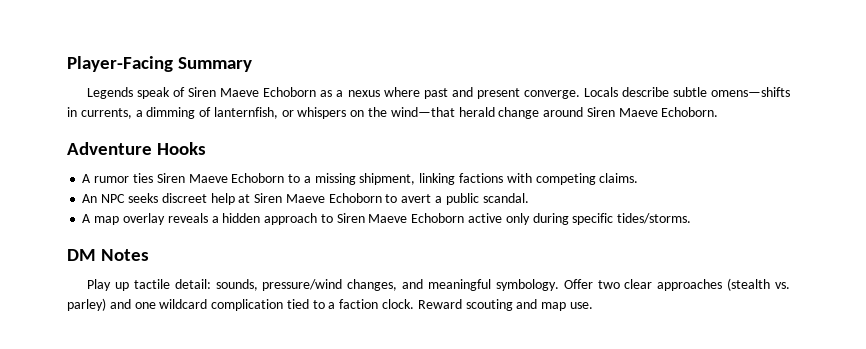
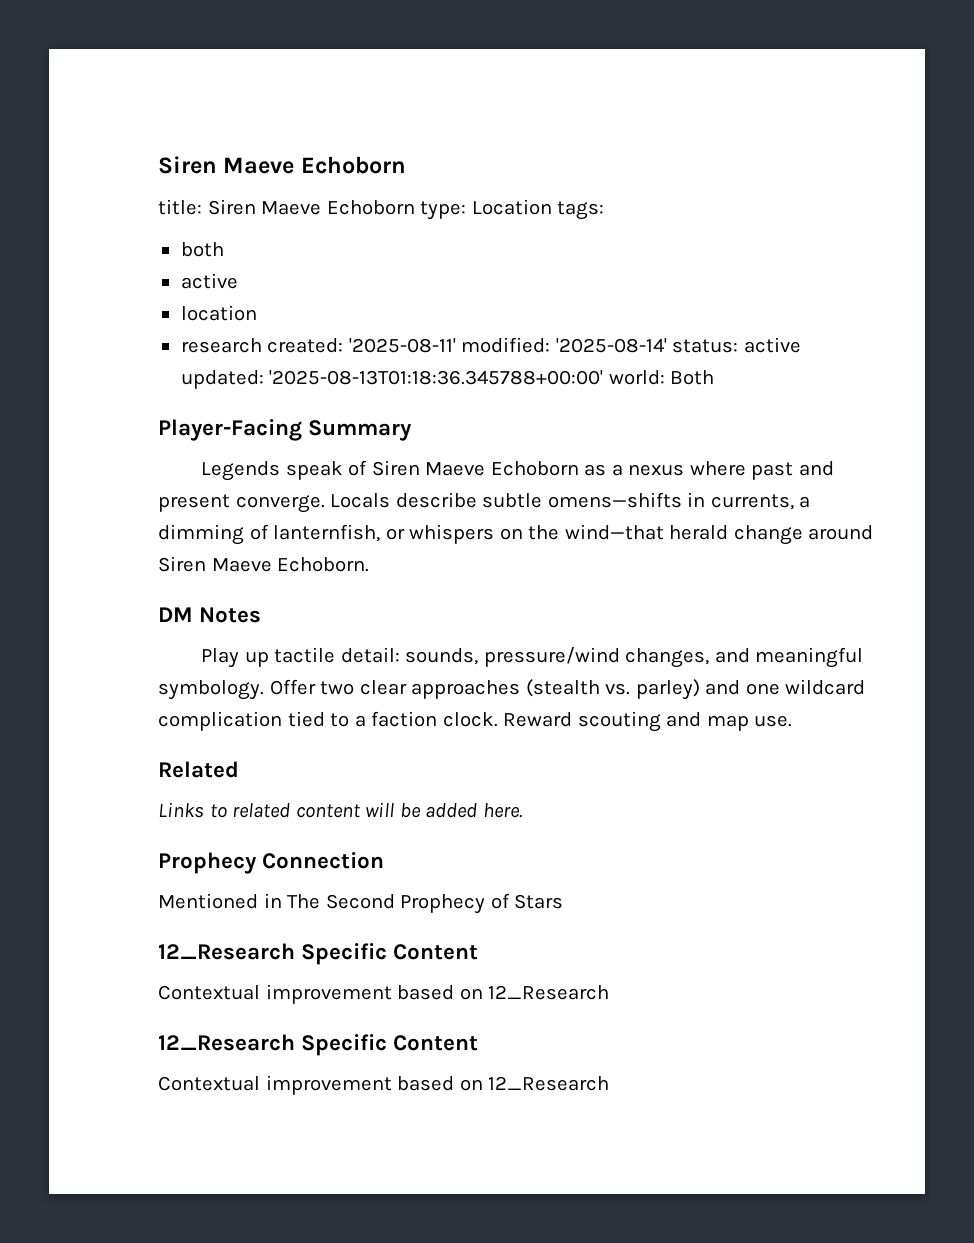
(67, 64) none -> [158,156,406,174] [158,199,605,220] [180,242,224,257] [180,273,238,289] [180,305,257,321] [180,337,801,353] [180,370,715,389] Siren Maeve Echoborn // title: Siren Maeve Echoborn type: Location tags: // both // active // location // research created: '2025-08-11' modified: '2025-08-14' status: active updated: '2025-08-13T01:18:36.345788+00:00' world: Both //
[67,142,207,155] [82,173,639,185] [82,193,529,205] [82,213,692,225] // Adventure Hooks // A rumor ties Siren Maeve Echoborn to a missing shipment, linking factions with competing claims. // An NPC seeks discreet help at Siren Maeve Echoborn to avert a public scandal. // A map overlay reveals a hidden approach to Siren Maeve Echoborn active only during specific tides/storms. -> (370, 564) none
(593, 305) none -> [158,761,239,778] [158,802,522,818] [158,852,385,874] [158,893,564,914] [158,943,479,965] [158,984,610,1004] [158,1034,479,1056] [158,1075,610,1095] // Related // Links to related content will be added here. // Prophecy Connection // Mentioned in The Second Prophecy of Stars // 12_Research Specific Content // Contextual improvement based on 12_Research // 12_Research Specific Content // Contextual improvement based on 12_Research

